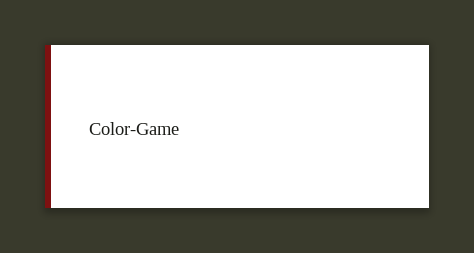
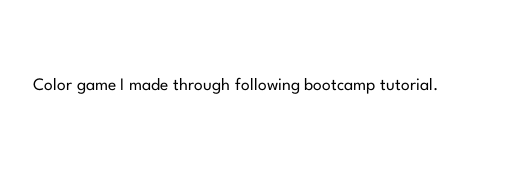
[89,122,179,135] Color-Game -> [33,77,439,94] Color game I made through following bootcamp tutorial.

